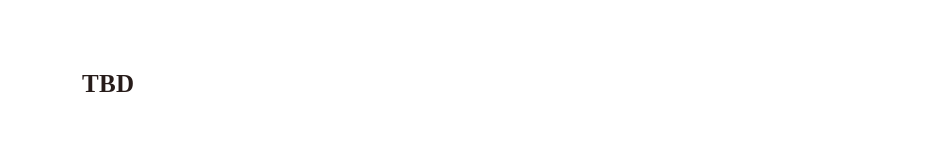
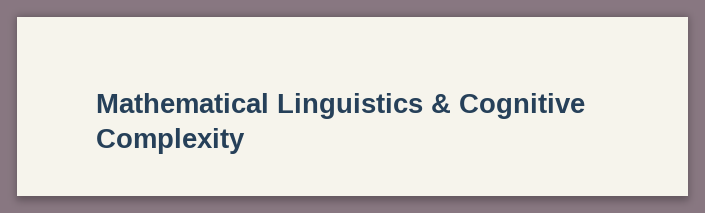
[82,75,134,92] TBD -> [96,93,585,119] [96,128,245,154] Mathematical Linguistics & Cognitive Complexity

